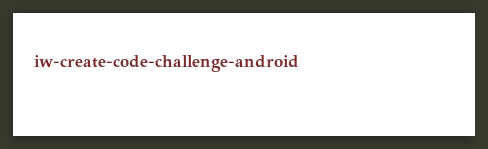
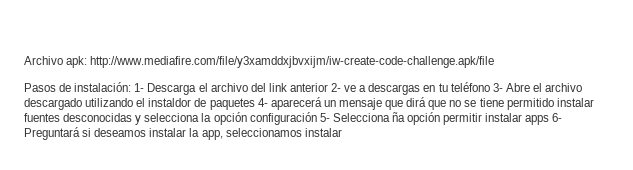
[34,55,299,72] iw-create-code-challenge-android -> [24,56,495,68] [24,82,583,95] [24,97,594,110] [24,112,563,125] [24,127,342,140] Archivo apk: http://www.mediafire.com/file/y3xamddxjbvxijm/iw-create-code-challenge.apk/file // Pasos de instalación: 1- Descarga el archivo del link anterior 2- ve a descargas en tu teléfono 3- Abre el archivo descargado utilizando el instaldor de paquetes 4- aparecerá un mensaje que dirá que no se tiene permitido instalar fuentes desconocidas y selecciona la opción configuración 5- Selecciona ña opción permitir instalar apps 6- Preguntará si deseamos instalar la app, seleccionamos instalar

